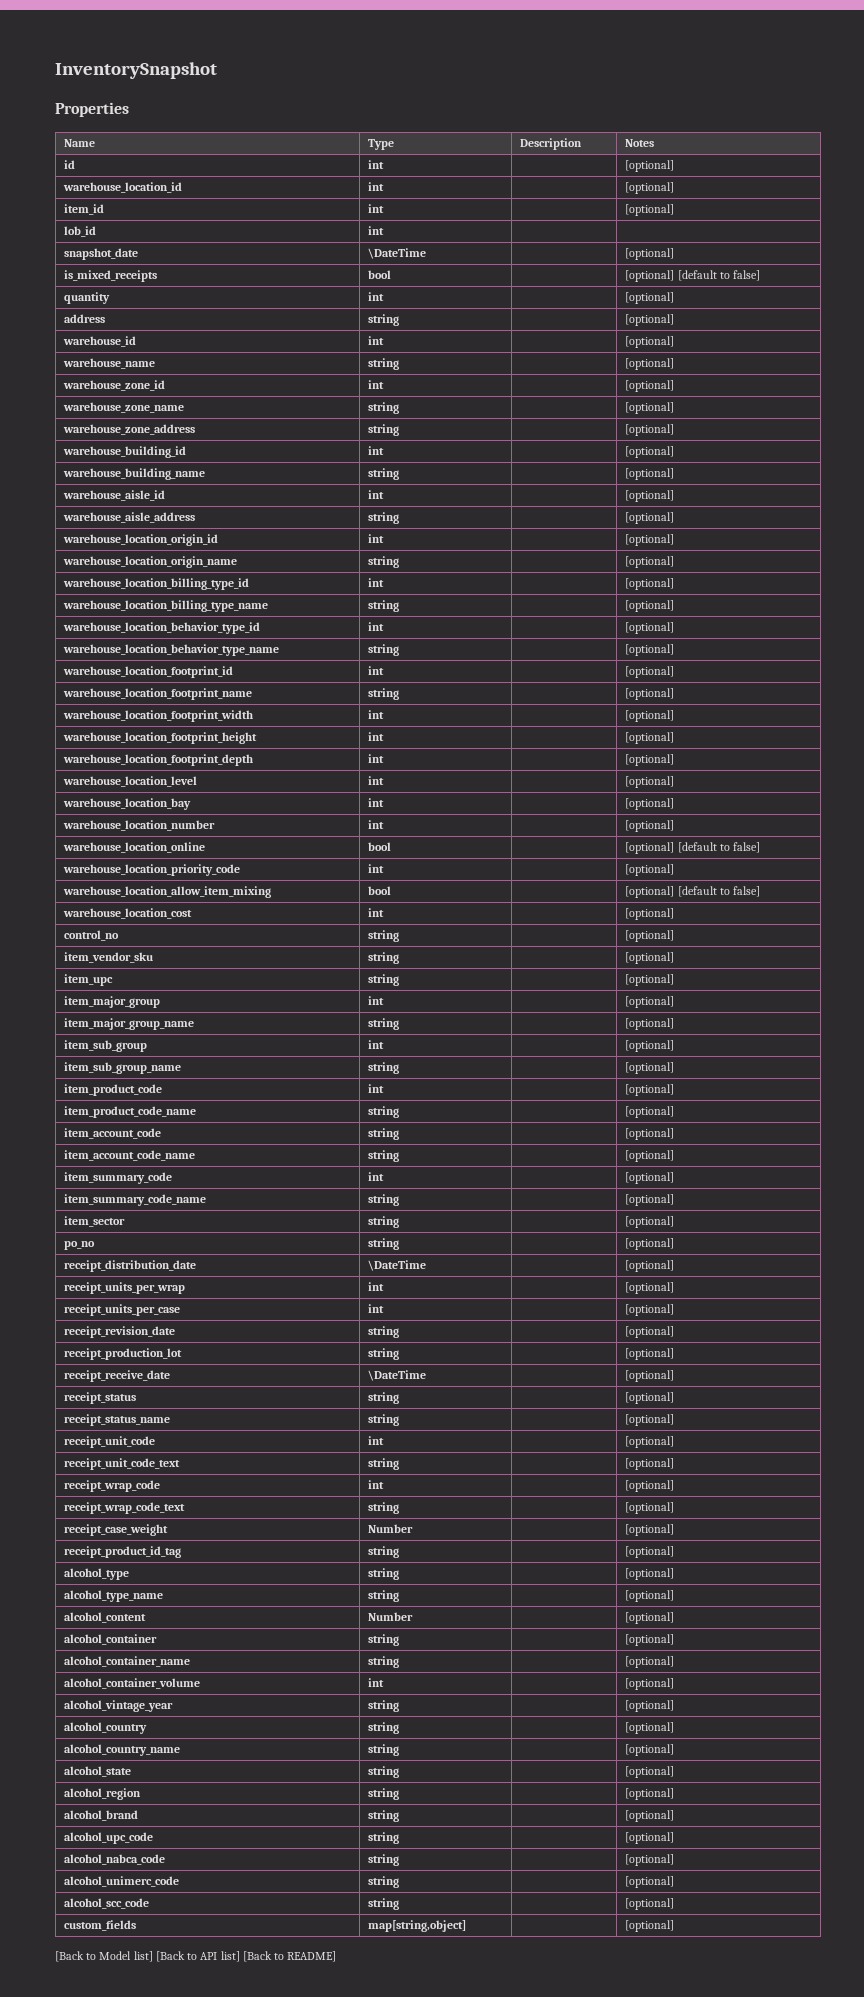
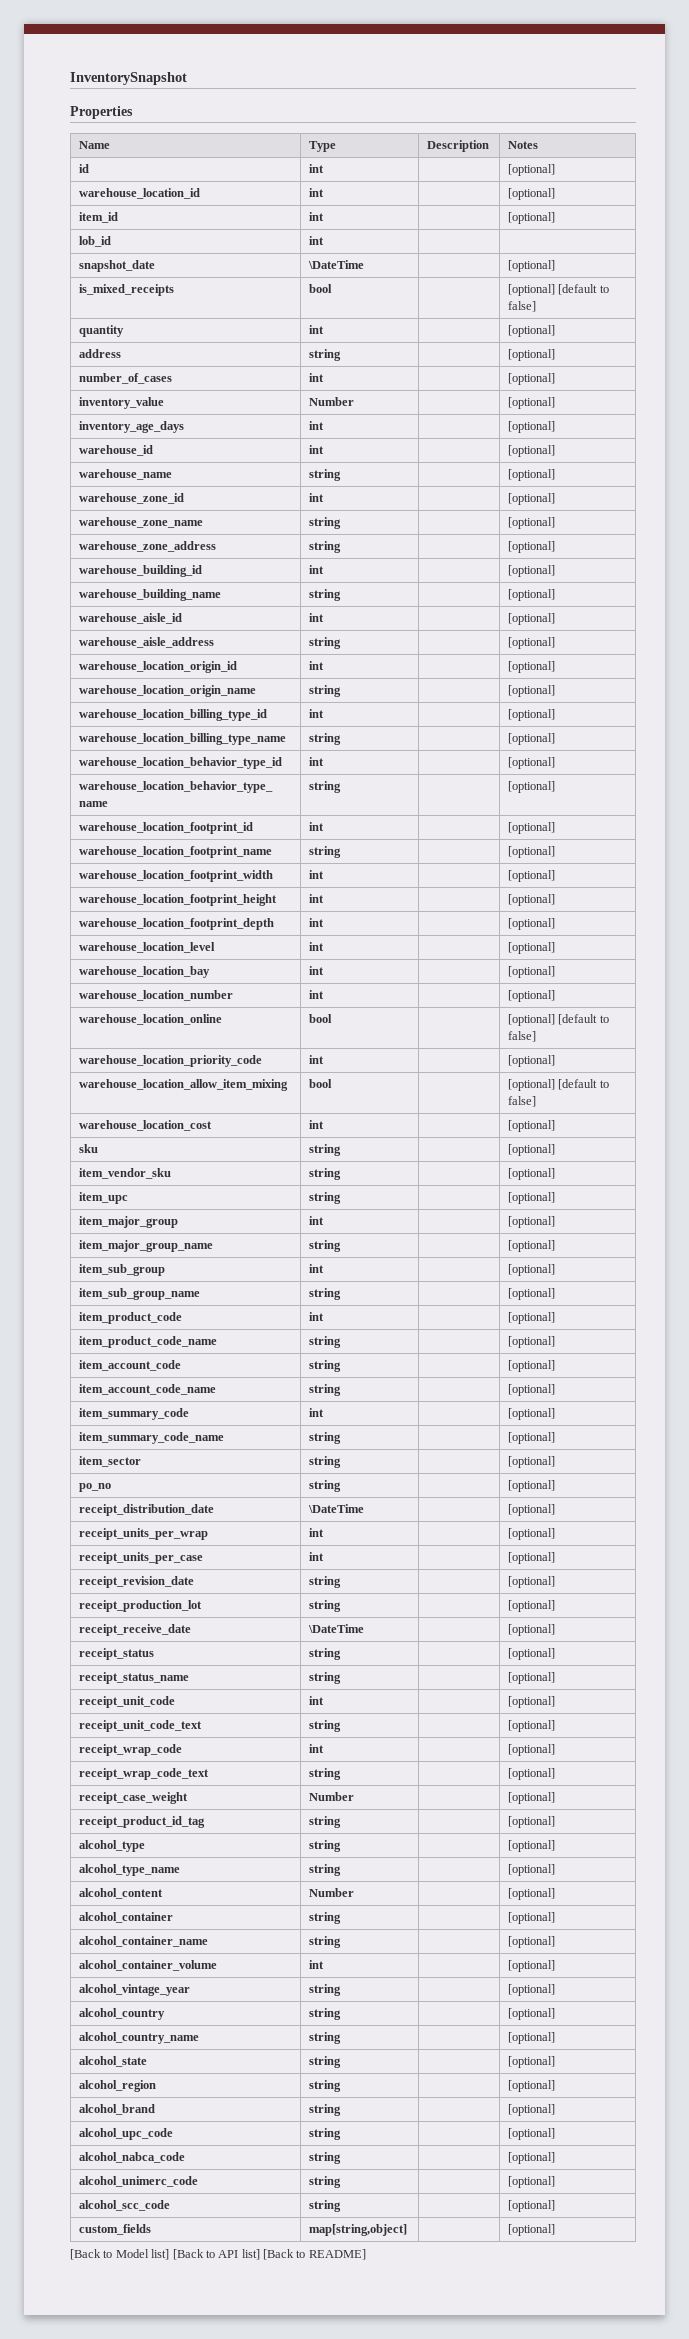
(675, 320) none -> [79,373,173,384] [309,373,325,382] [508,373,556,385] [79,397,165,409] [309,397,355,406] [508,397,556,409] [79,421,185,433] [309,421,325,430] [508,421,556,433] // number_of_cases | int | | [optional] // inventory_value | Number | | [optional] // inventory_age_days | int | | [optional]
[64,930,120,941] control_no -> [79,1144,99,1153] sku

